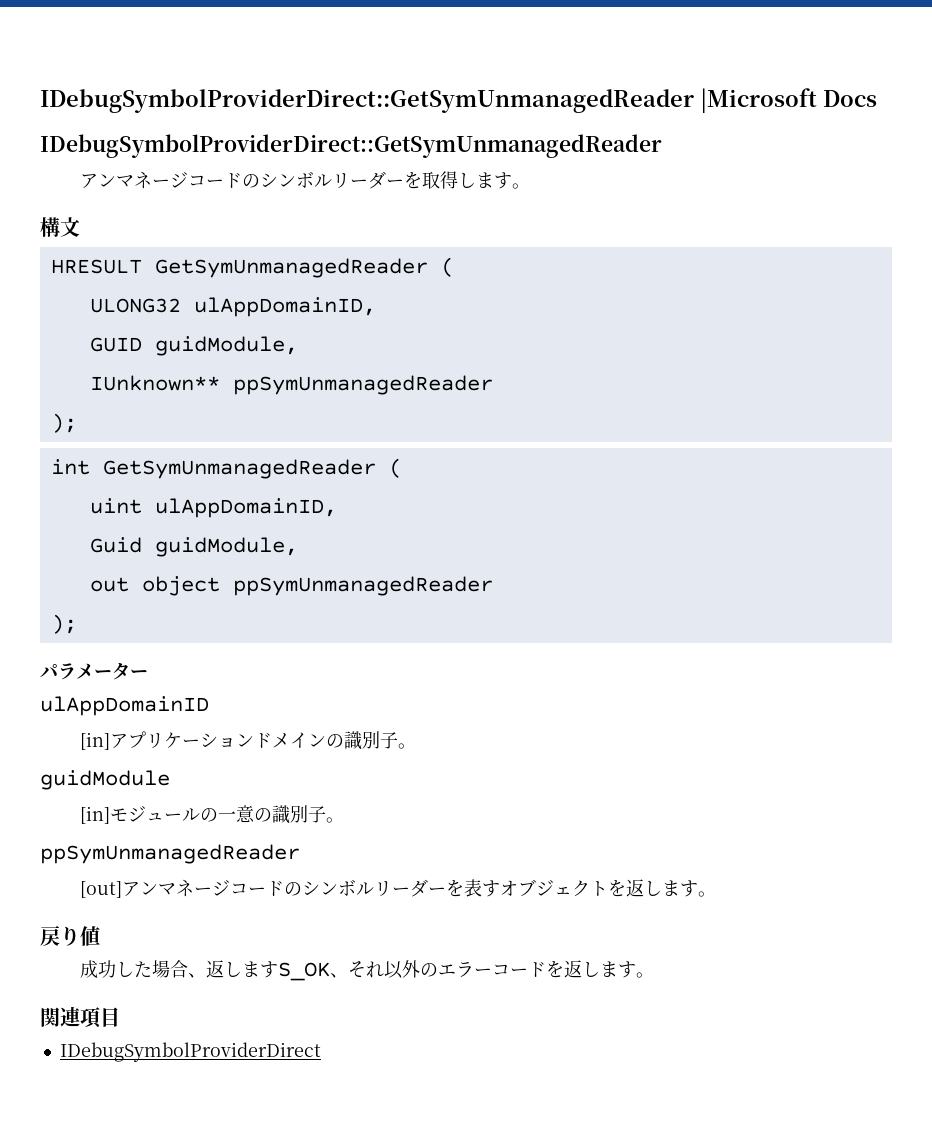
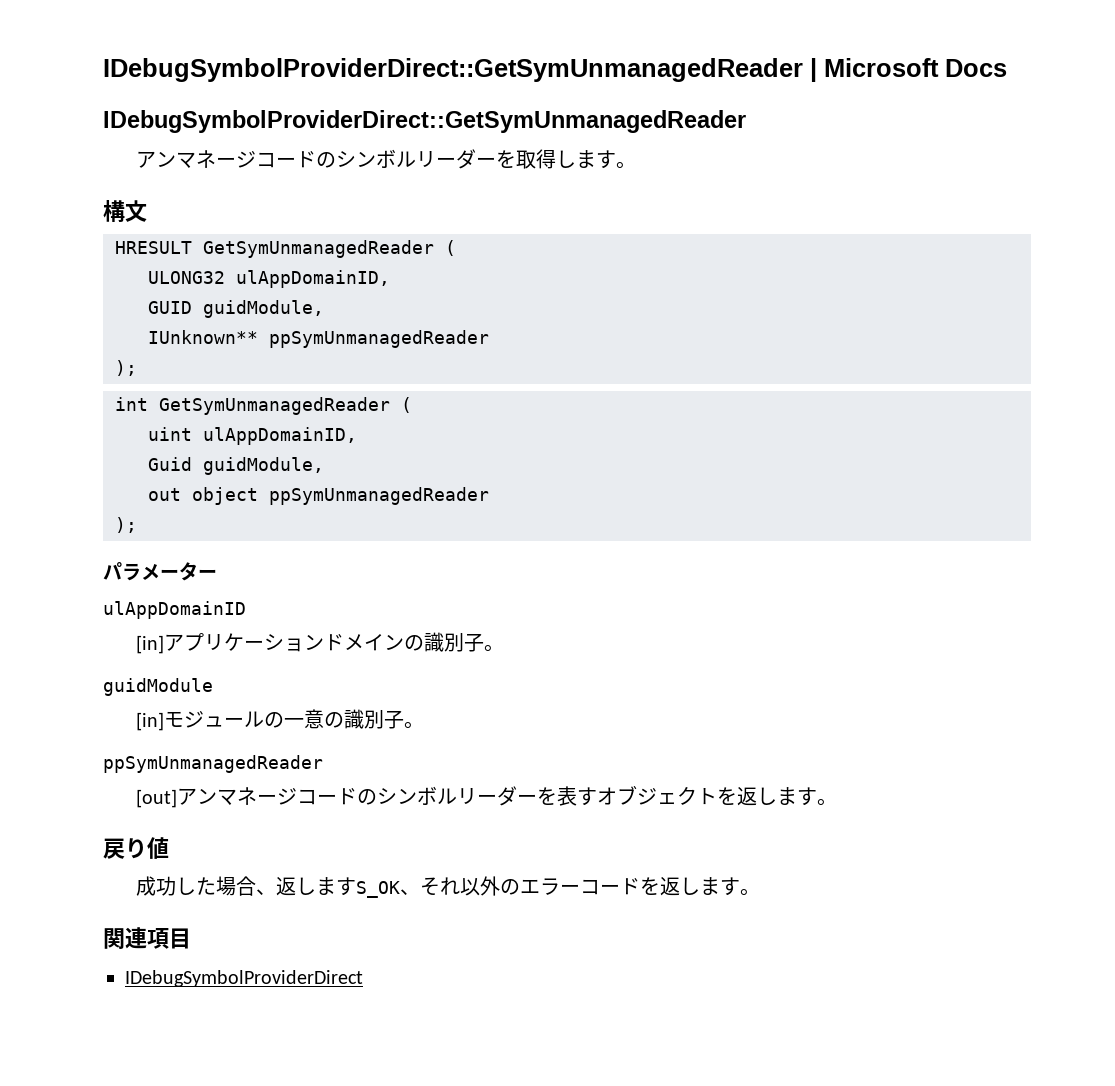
[40,88,817,113] IDebugSymbolProviderDirect::GetSymUnmanagedReader |Microsoft -> [103,58,939,82] IDebugSymbolProviderDirect::GetSymUnmanagedReader | Microsoft

